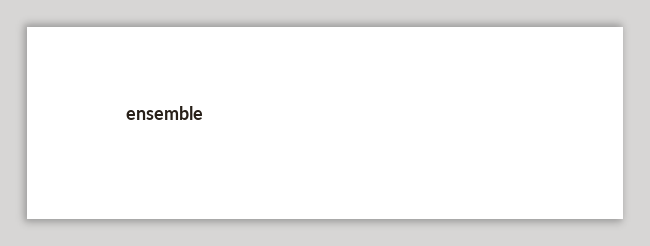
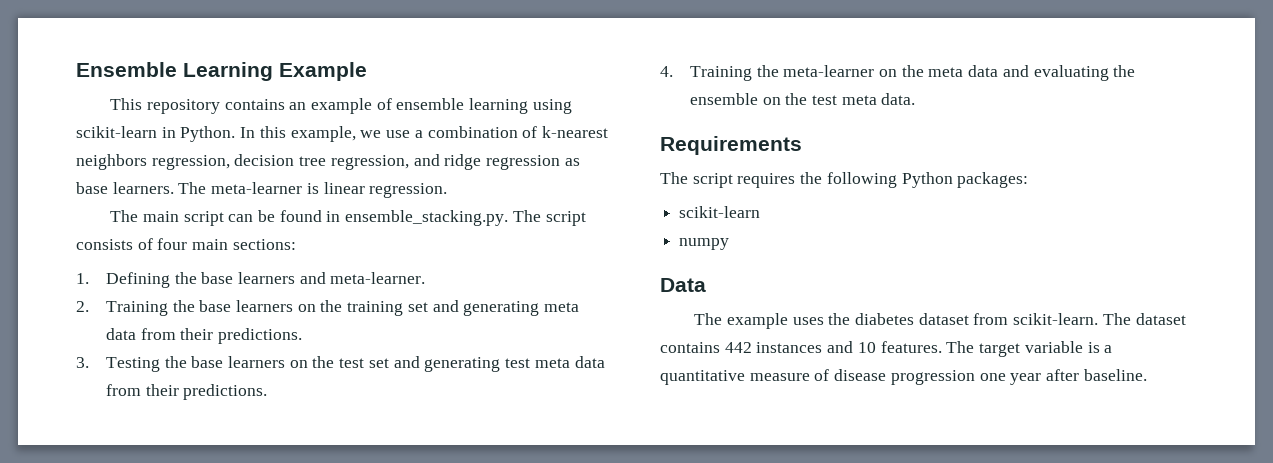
[126,106,203,120] ensemble -> [76,62,367,81] [110,98,572,114] [76,126,608,142] [76,154,580,170] [76,182,448,198] [110,210,586,226] [76,238,296,250] [76,272,426,288] [76,300,580,316] [105,328,303,344] [76,356,605,372] [105,384,268,400] [660,65,1136,81] [689,93,916,105] [660,136,802,155] [660,172,1029,188] [679,206,761,218] [679,238,730,250] [660,278,706,292] [694,313,1186,329] [660,341,1113,357] [660,369,1147,385] Ensemble Learning Example // This repository contains an example of ensemble learning using scikit-learn in Python. In this example, we use a combination of k-nearest neighbors regression, decision tree regression, and ridge regression as base learners. The meta-learner is linear regression. // The main script can be found in ensemble_stacking.py. The script consists of four main sections: // 1. Defining the base learners and meta-learner. // 2. Training the base learners on the training set and generating meta data from their predictions. // 3. Testing the base learners on the test set and generating test meta data from their predictions. // 4. Training the meta-learner on the meta data and evaluating the ensemble on the test meta data. // Requirements // The script requires the following Python packages: // scikit-learn // numpy // Data // The example uses the diabetes dataset from scikit-learn. The dataset contains 442 instances and 10 features. The target variable is a quantitative measure of disease progression one year after baseline.

